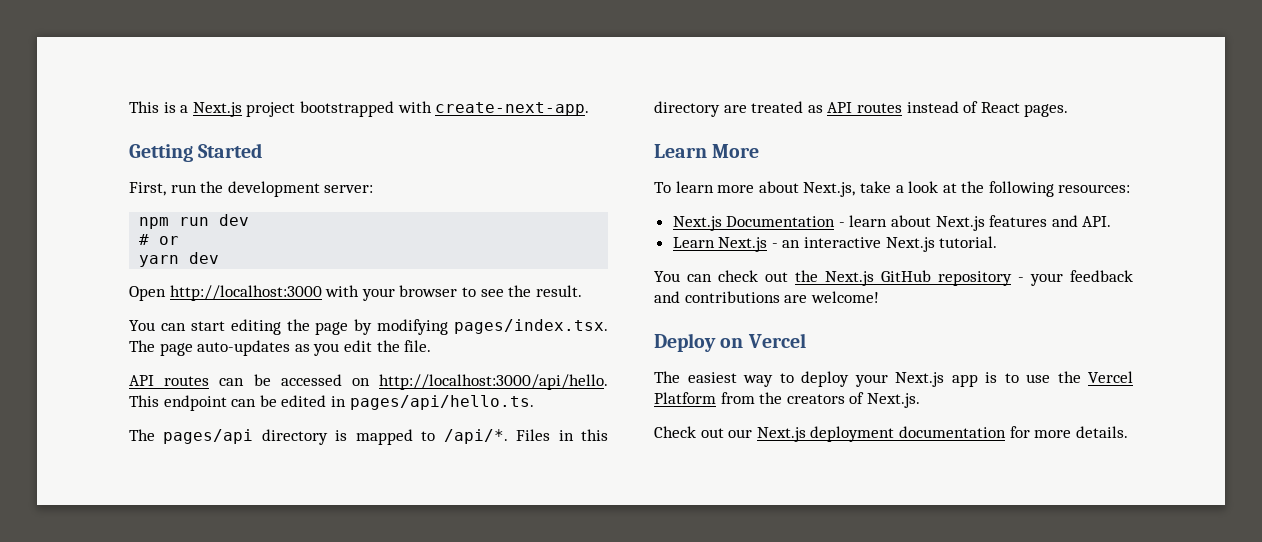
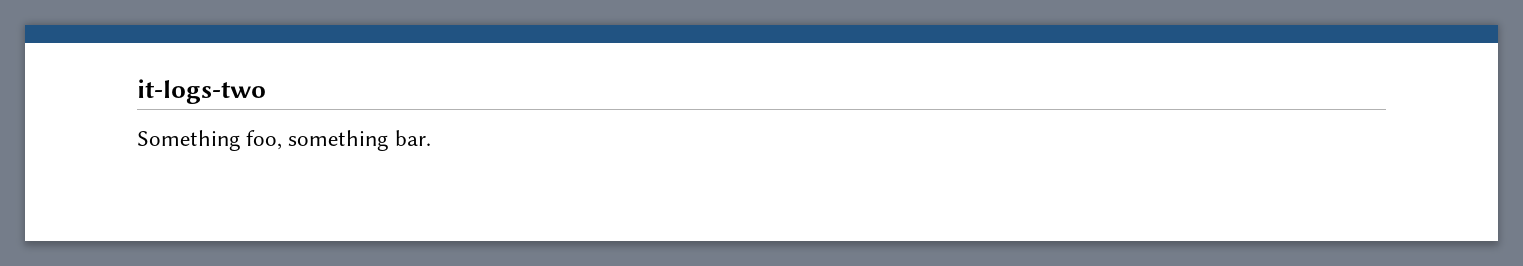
[129,101,590,117] [129,143,263,162] [129,181,374,197] [139,214,250,229] [139,234,180,245] [139,252,220,267] [129,285,582,301] [129,319,608,335] [129,340,432,356] [129,374,608,390] [129,395,534,411] [129,429,609,445] [654,101,1069,117] [654,144,760,158] [654,181,1131,197] [672,215,1112,231] [672,236,998,252] [654,270,1133,286] [654,291,879,303] [654,333,806,352] [654,371,1133,387] [654,392,920,408] [654,426,1128,442] This is a Next.js project bootstrapped with create-next-app. // Getting Started // First, run the development server: // npm run dev // # or // yarn dev // Open http://localhost:3000 with your browser to see the result. // You can start editing the page by modifying pages/index.tsx. The page auto-updates as you edit the file. // API routes can be accessed on http://localhost:3000/api/hello. This endpoint can be edited in pages/api/hello.ts. // The pages/api directory is mapped to /api/*. Files in this directory are treated as API routes instead of React pages. // Learn More // To learn more about Next.js, take a look at the following resources: // Next.js Documentation - learn about Next.js features and API. // Learn Next.js - an interactive Next.js tutorial. // You can check out the Next.js GitHub repository - your feedback and contributions are welcome! // Deploy on Vercel // The easiest way to deploy your Next.js app is to use the Vercel Platform from the creators of Next.js. // Check out our Next.js deployment documentation for more details. -> [137,79,266,104] [137,130,431,151] it-logs-two // Something foo, something bar.

